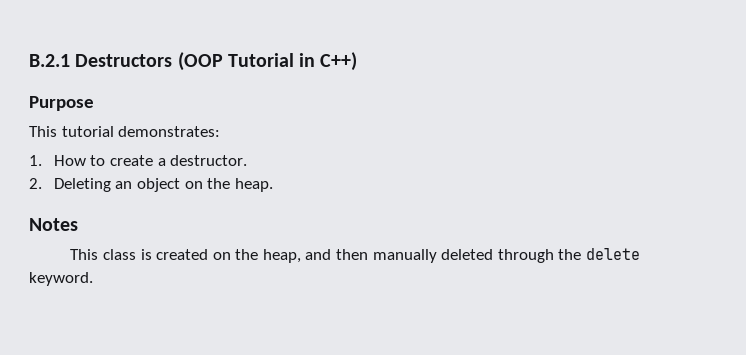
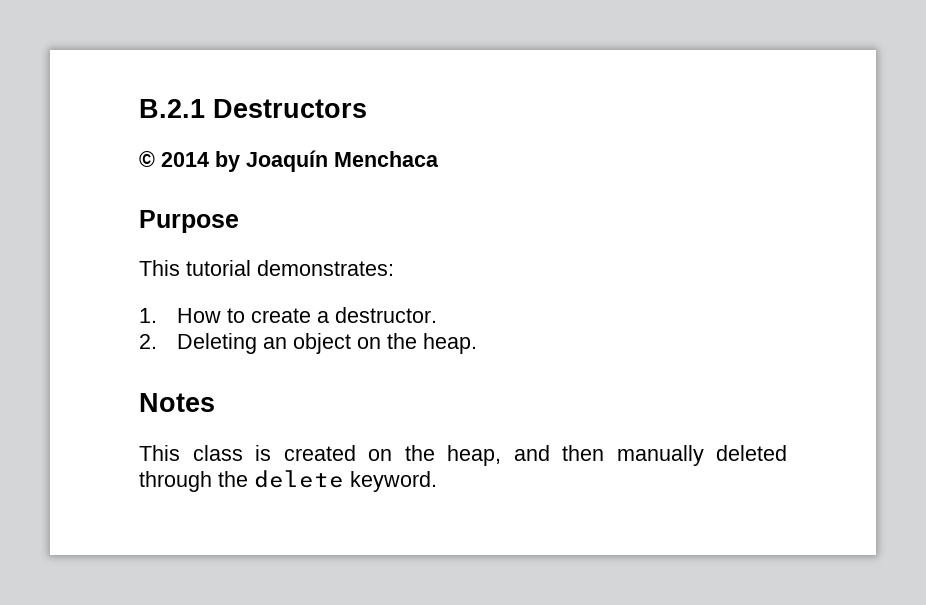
[177,52,358,71] (OOP Tutorial in C++) -> [139,150,439,172] // © 2014 by Joaquín Menchaca

